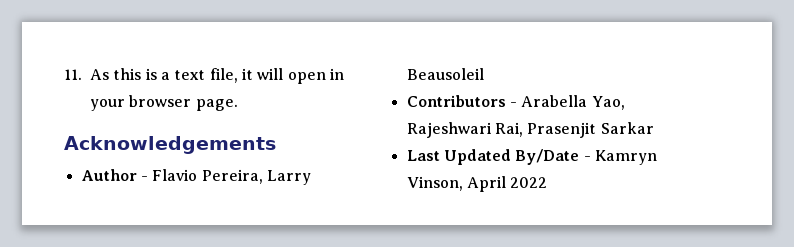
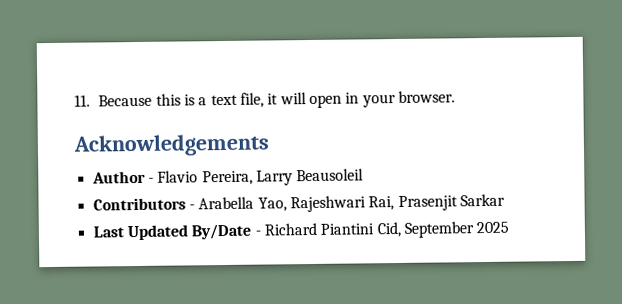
[90,69,109,80] As -> [98,94,153,107] Because
[129,95,238,111] browser page. -> [398,90,456,103] browser.
[594,150,657,165] [406,176,548,192] Kamryn Vinson, April 2022 -> [263,221,510,238] Richard Piantini Cid, September 2025

